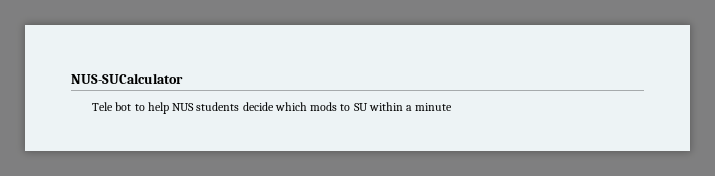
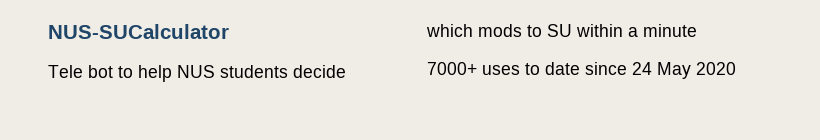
(453, 107) none -> [427,62,736,79] // 7000+ uses to date since 24 May 2020

